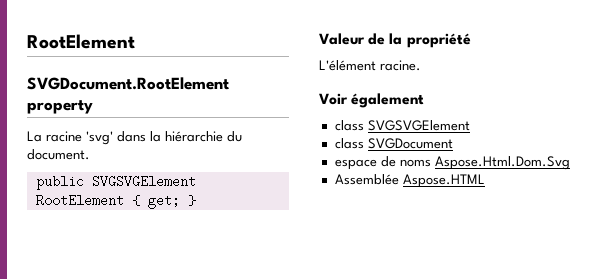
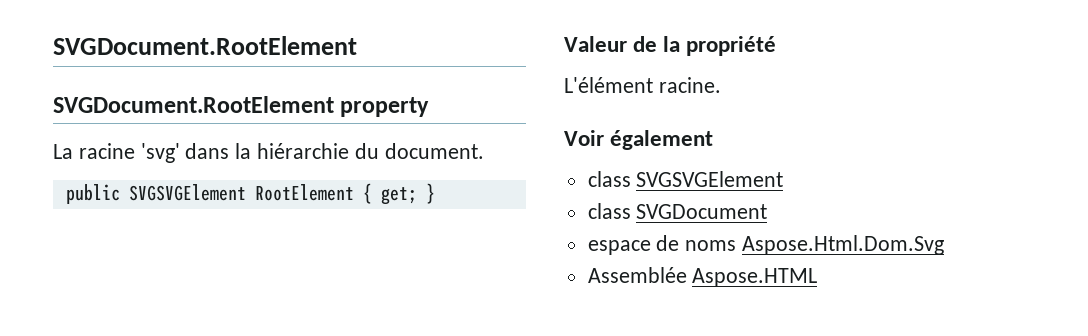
[27,34,135,49] RootElement -> [53,36,357,55] SVGDocument.RootElement

